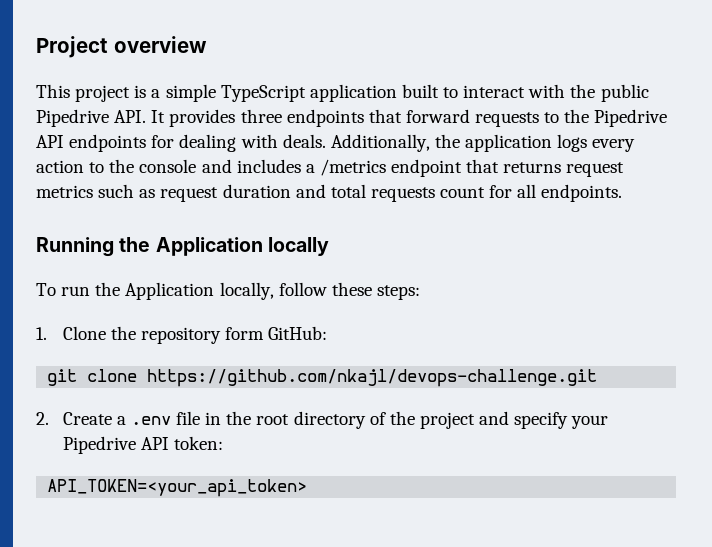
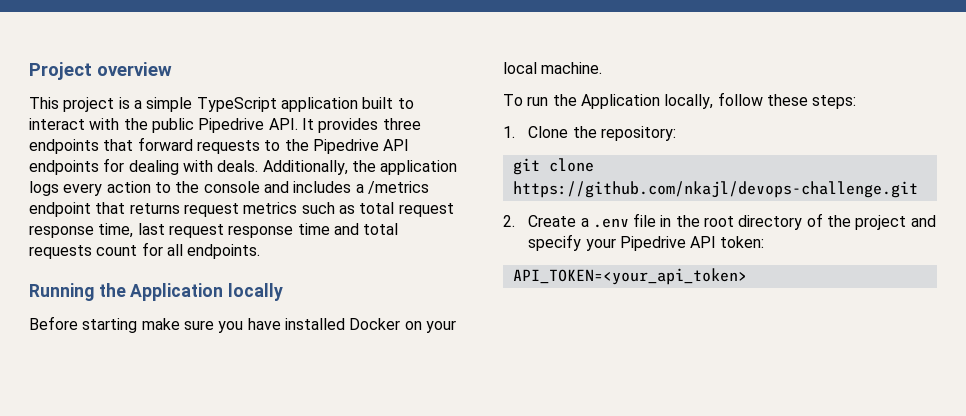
[160,184,291,202] request duration -> [359,202,454,217] [29,223,330,238] total request response time, last request response time
(329, 246) none -> [29,316,456,333] [503,62,603,74] // Before starting make sure you have installed Docker on your local machine.
[140,326,328,344] repository form GitHub: -> [600,126,676,141] repository:

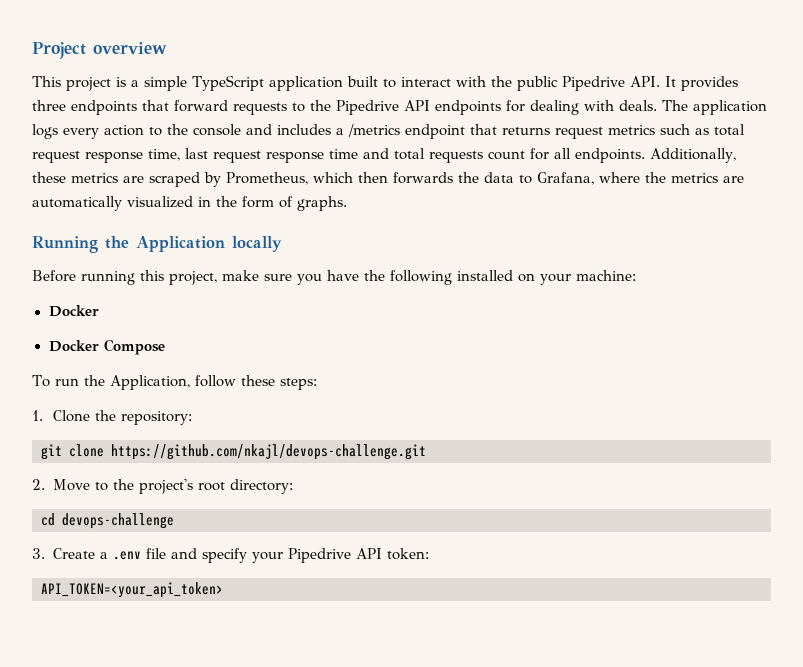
[262,160,376,175] Additionally, the -> [662,100,688,111] The
(261, 251) none -> [650,148,736,163] [32,172,744,187] [32,196,347,211] Additionally, these metrics are scraped by Prometheus, which then forwards the data to Grafana, where the metrics are automatically visualized in the form of graphs.
[82,318,138,333] starting -> [81,270,217,285] running this project,
[284,318,456,333] [503,62,603,74] installed Docker on your local machine. -> [364,270,636,285] [48,305,99,317] [48,339,165,355] the following installed on your machine: // Docker // Docker Compose
[580,94,714,109] Application locally, -> [109,375,190,390] Application,
[528,213,907,230] Create a .env file in the root directory of the project -> [53,479,294,494] [41,513,174,529] [32,548,167,560] Move to the project's root directory: // cd devops-challenge // 3. Create a .env file

